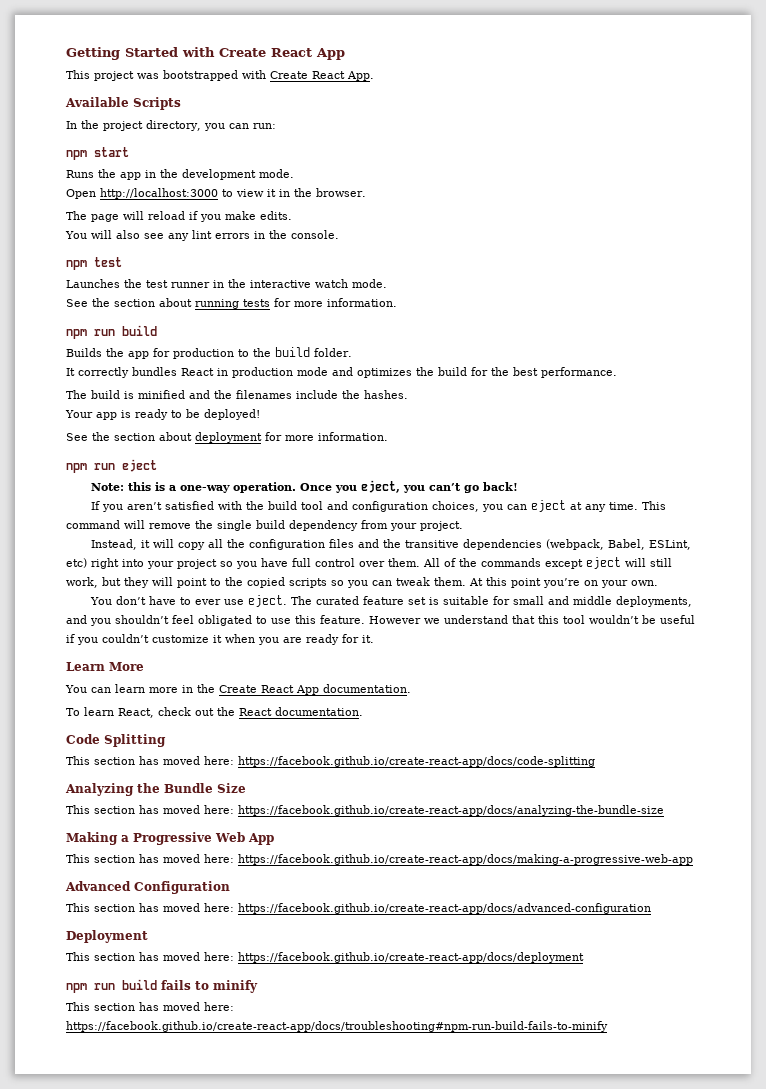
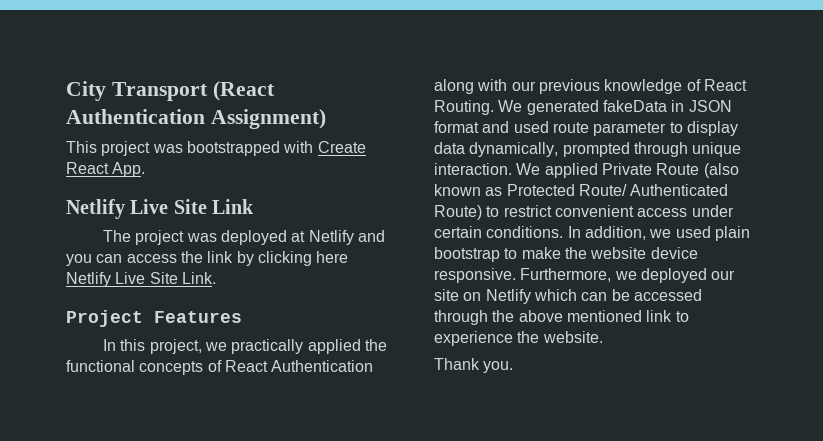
[66,47,345,60] Getting Started with Create React App -> [66,81,275,101] [66,109,326,129] City Transport (React Authentication Assignment)
[65,97,181,110] [66,120,276,131] [66,147,129,160] [66,169,294,180] [66,188,366,199] [66,211,292,222] [65,230,339,241] [66,257,122,270] [66,279,387,288] [66,298,397,309] [66,325,157,339] [66,347,352,359] [66,367,617,378] [66,390,408,399] [65,409,260,420] [66,432,388,443] [66,459,157,473] [91,480,519,493] [91,500,667,512] [66,520,463,531] [91,539,692,550] [66,557,672,569] [66,577,658,588] [90,595,693,607] [66,615,695,626] [66,634,374,645] [66,662,144,671] [65,684,411,695] [66,707,363,718] [66,734,166,747] [66,756,595,767] [65,783,246,796] [66,805,664,816] [66,832,274,845] [66,854,693,865] [65,881,230,894] [66,903,651,914] [66,930,148,943] [66,952,584,963] [66,979,258,993] [66,1002,234,1011] [66,1021,608,1032] Available Scripts // In the project directory, you can run: // npm start // Runs the app in the development mode. // Open http://localhost:3000 to view it in the browser. // The page will reload if you make edits. // You will also see any lint errors in the console. // npm test // Launches the test runner in the interactive watch mode. // See the section about running tests for more information. // npm run build // Builds the app for production to the build folder. // It correctly bundles React in production mode and optimizes the build for the best performance. // The build is minified and the filenames include the hashes. // Your app is ready to be deployed! // See the section about deployment for more information. // npm run eject // Note: this is a one-way operation. Once you eject, you can’t go back! // If you aren’t satisfied with the build tool and configuration choices, you can eject at any time. This command will remove the single build dependency from your project. // Instead, it will copy all the configuration files and the transitive dependencies (webpack, Babel, ESLint, etc) right into your project so you have full control over them. All of the commands except eject will still work, but they will point to the copied scripts so you can tweak them. At this point you’re on your own. // You don’t have to ever use eject. The curated feature set is suitable for small and middle deployments, and you shouldn’t feel obligated to use this feature. However we understand that this tool wouldn’t be useful if you couldn’t customize it when you are ready for it. // Learn More // You can learn more in the Create React App documentation. // To learn React, check out the React documentation. // Code Splitting // This section has moved here: https://facebook.github.io/create-react-app/docs/code-splitting // Analyzing the Bundle Size // This section has moved here: https://facebook.github.io/create-react-app/docs/analyzing-the-bundle-size // Making a Progressive Web App // This section has moved here: https://facebook.github.io/create-react-app/docs/making-a-progressive-web-app // Advanced Configuration // This section has moved here: https://facebook.github.io/create-react-app/docs/advanced-configuration // Deployment // This section has moved here: https://facebook.github.io/create-react-app/docs/deployment // npm run build fails to minify // This section has moved here: https://facebook.github.io/create-react-app/docs/troubleshooting#npm-run-build-fails-to-minify -> [66,199,255,219] [103,230,385,245] [66,251,349,266] [66,272,216,287] [66,310,242,327] [103,339,387,354] [66,360,374,375] [434,79,747,94] [434,100,732,115] [434,121,738,136] [434,142,742,157] [434,163,739,178] [434,184,729,196] [434,205,734,220] [434,226,750,241] [434,247,698,262] [434,268,736,283] [434,289,702,304] [434,310,689,325] [434,331,603,346] [434,358,514,373] Netlify Live Site Link // The project was deployed at Netlify and you can access the link by clicking here Netlify Live Site Link. // Project Features // In this project, we practically applied the functional concepts of React Authentication along with our previous knowledge of React Routing. We generated fakeData in JSON format and used route parameter to display data dynamically, prompted through unique interaction. We applied Private Route (also known as Protected Route/ Authenticated Route) to restrict convenient access under certain conditions. In addition, we used plain bootstrap to make the website device responsive. Furthermore, we deployed our site on Netlify which can be accessed through the above mentioned link to experience the website. // Thank you.

